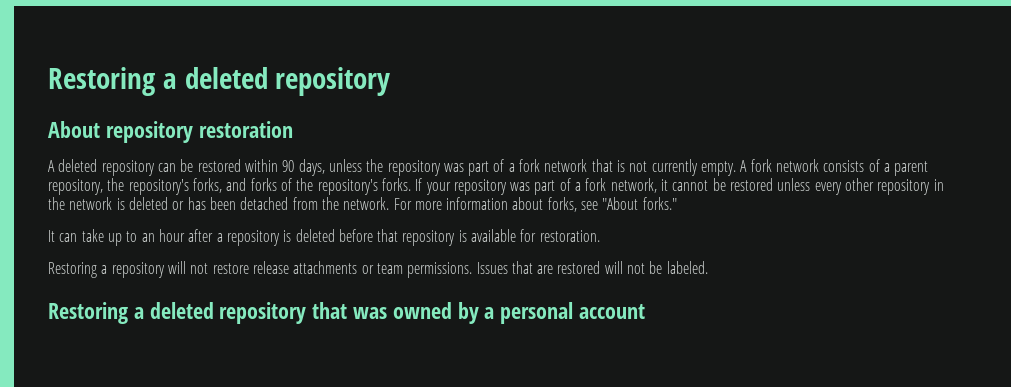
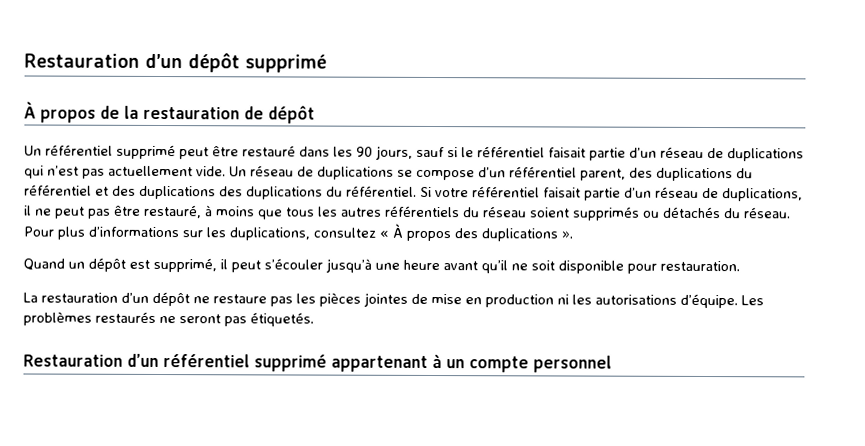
[48,67,391,96] [48,121,293,143] [48,159,929,176] [48,178,944,195] [48,197,677,212] [48,229,600,246] [48,261,708,278] [48,302,646,324] Restoring a deleted repository // About repository restoration // A deleted repository can be restored within 90 days, unless the repository was part of a fork network that is not currently empty. A fork network consists of a parent repository, the repository's forks, and forks of the repository's forks. If your repository was part of a fork network, it cannot be restored unless every other repository in the network is deleted or has been detached from the network. For more information about forks, see "About forks." // It can take up to an hour after a repository is deleted before that repository is available for restoration. // Restoring a repository will not restore release attachments or team permissions. Issues that are restored will not be labeled. // Restoring a deleted repository that was owned by a personal account -> [24,53,327,73] [24,101,315,124] [24,144,804,162] [24,165,753,182] [24,184,803,202] [24,204,791,221] [23,223,573,242] [23,257,740,274] [23,291,764,309] [23,311,314,327] [23,353,612,373] Restauration d’un dépôt supprimé // À propos de la restauration de dépôt // Un référentiel supprimé peut être restauré dans les 90 jours, sauf si le référentiel faisait partie d’un réseau de duplications qui n’est pas actuellement vide. Un réseau de duplications se compose d’un référentiel parent, des duplications du référentiel et des duplications des duplications du référentiel. Si votre référentiel faisait partie d’un réseau de duplications, il ne peut pas être restauré, à moins que tous les autres référentiels du réseau soient supprimés ou détachés du réseau. Pour plus d’informations sur les duplications, consultez « À propos des duplications ». // Quand un dépôt est supprimé, il peut s’écouler jusqu’à une heure avant qu’il ne soit disponible pour restauration. // La restauration d’un dépôt ne restaure pas les pièces jointes de mise en production ni les autorisations d’équipe. Les problèmes restaurés ne seront pas étiquetés. // Restauration d’un référentiel supprimé appartenant à un compte personnel

